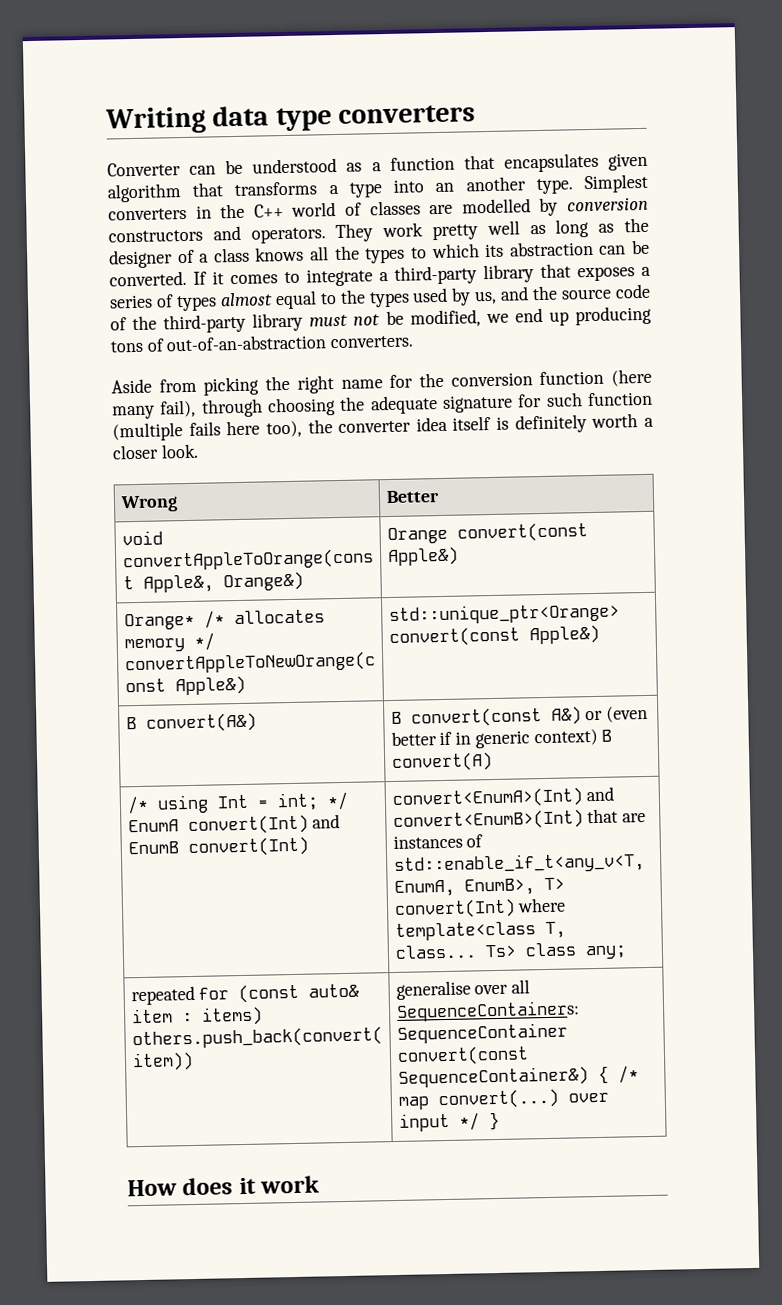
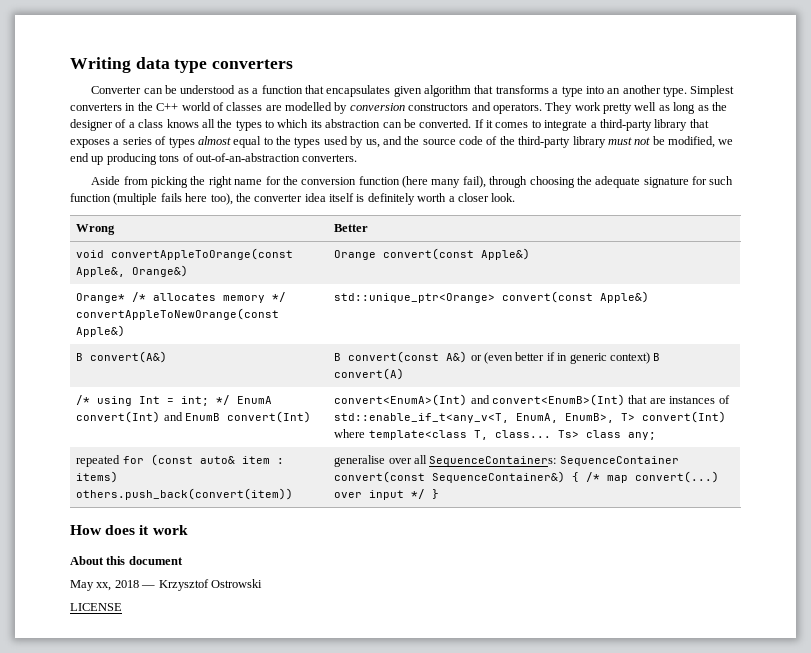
(321, 1184) none -> [70,556,183,565] [70,579,262,591] [70,603,122,611] // About this document // May xx, 2018 — Krzysztof Ostrowski // LICENSE

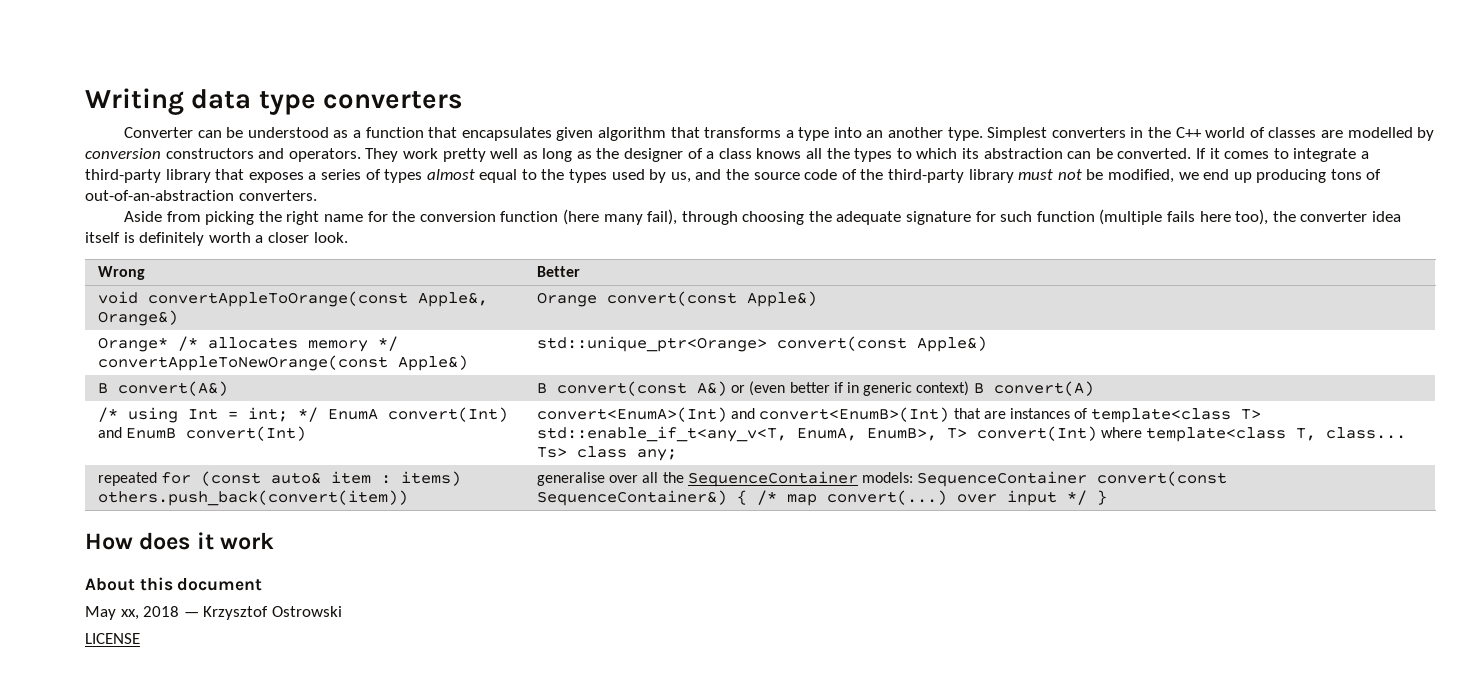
(730, 399) none -> [1091,408,1262,423] template<class T>
[429,456,557,466] SequenceContainers: -> [662,471,914,487] the SequenceContainer models:

